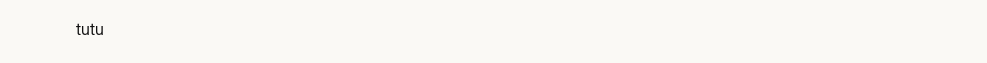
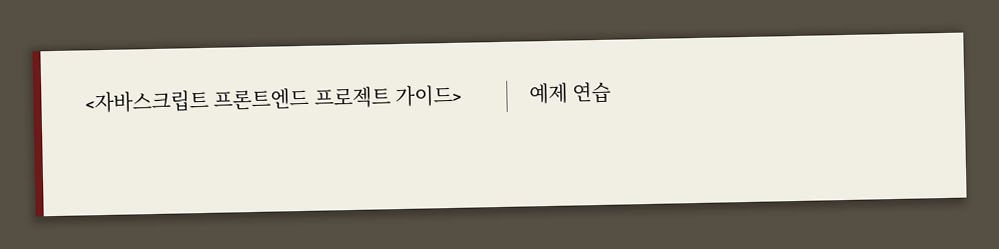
[76,23,104,35] tutu -> [85,81,612,114] <자바스크립트 프론트엔드 프로젝트 가이드> 예제 연습

